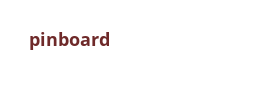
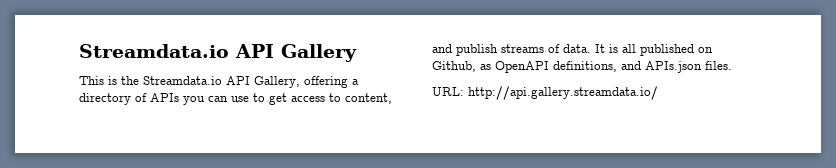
[29,32,110,50] pinboard -> [79,44,357,62] [79,76,359,88] [79,93,392,105] [432,44,713,56] [432,61,732,73] [432,86,658,100] Streamdata.io API Gallery // This is the Streamdata.io API Gallery, offering a directory of APIs you can use to get access to content, and publish streams of data. It is all published on Github, as OpenAPI definitions, and APIs.json files. // URL: http://api.gallery.streamdata.io/

